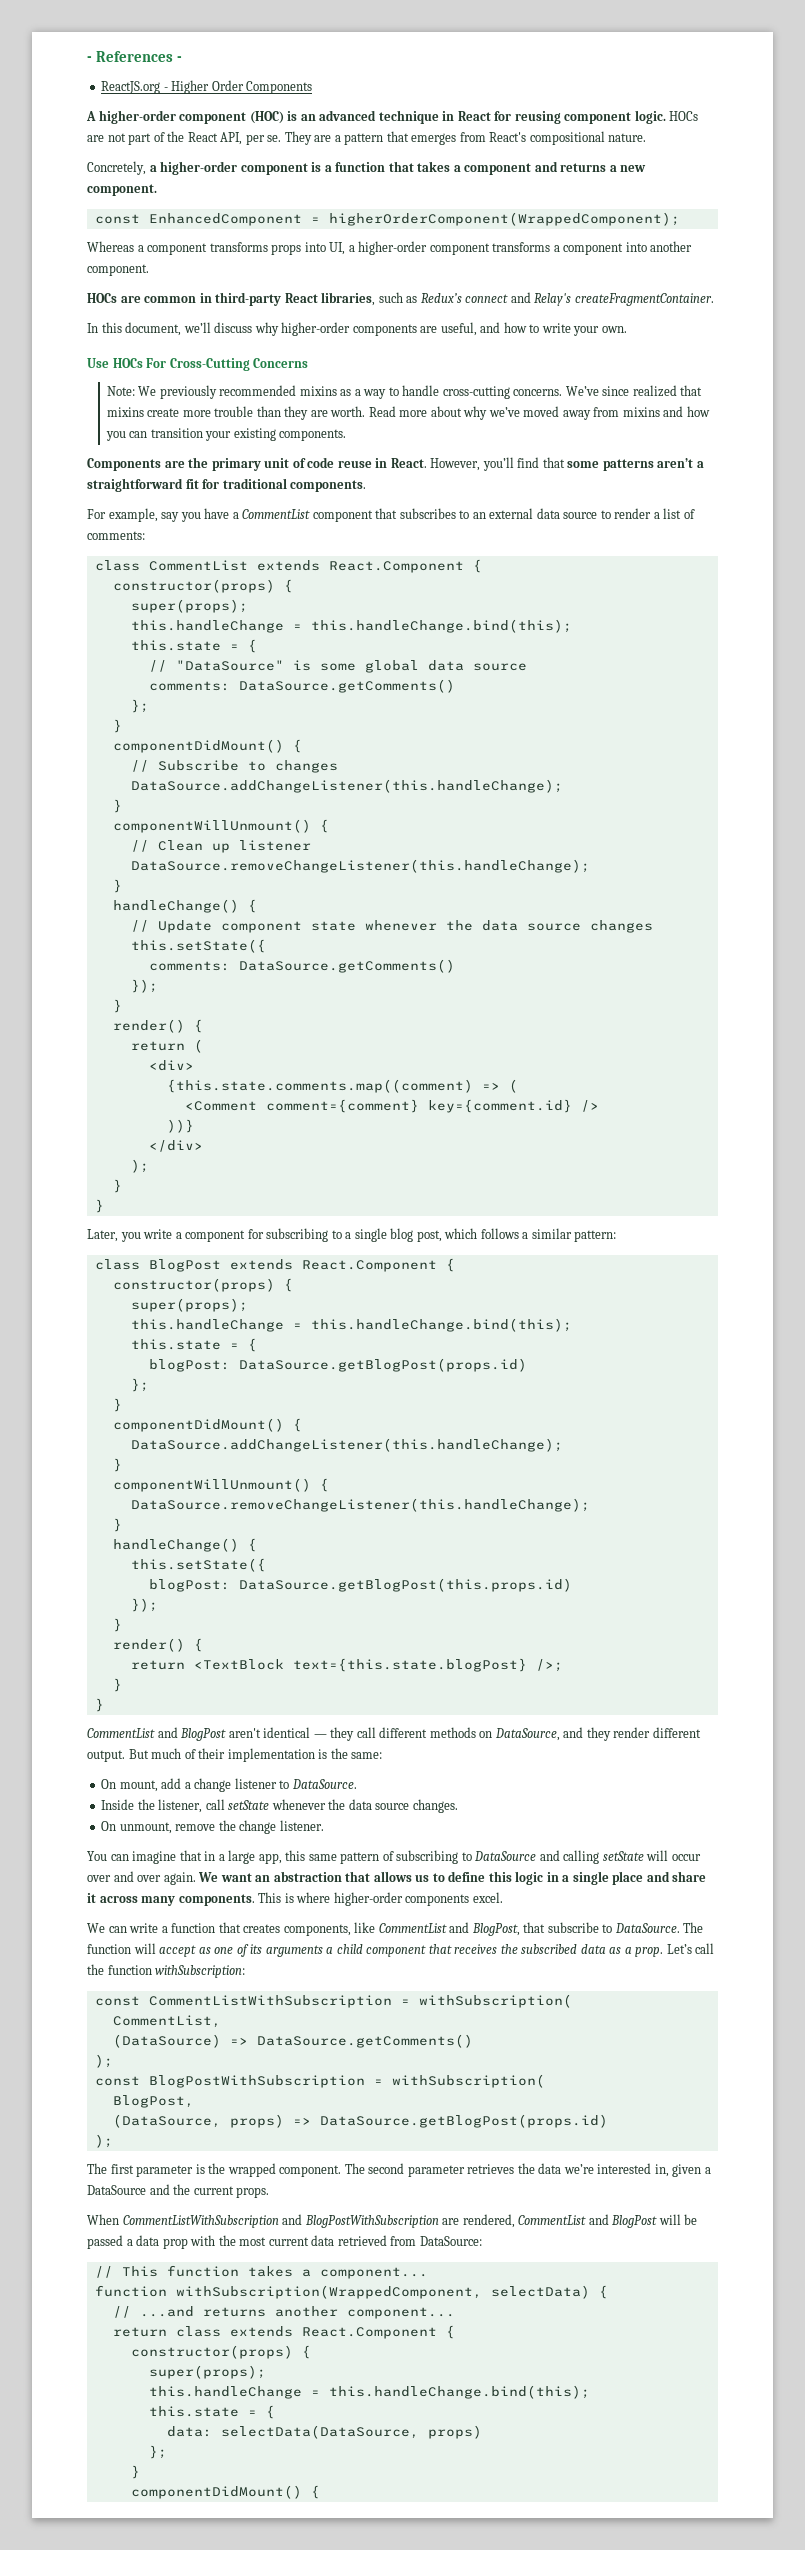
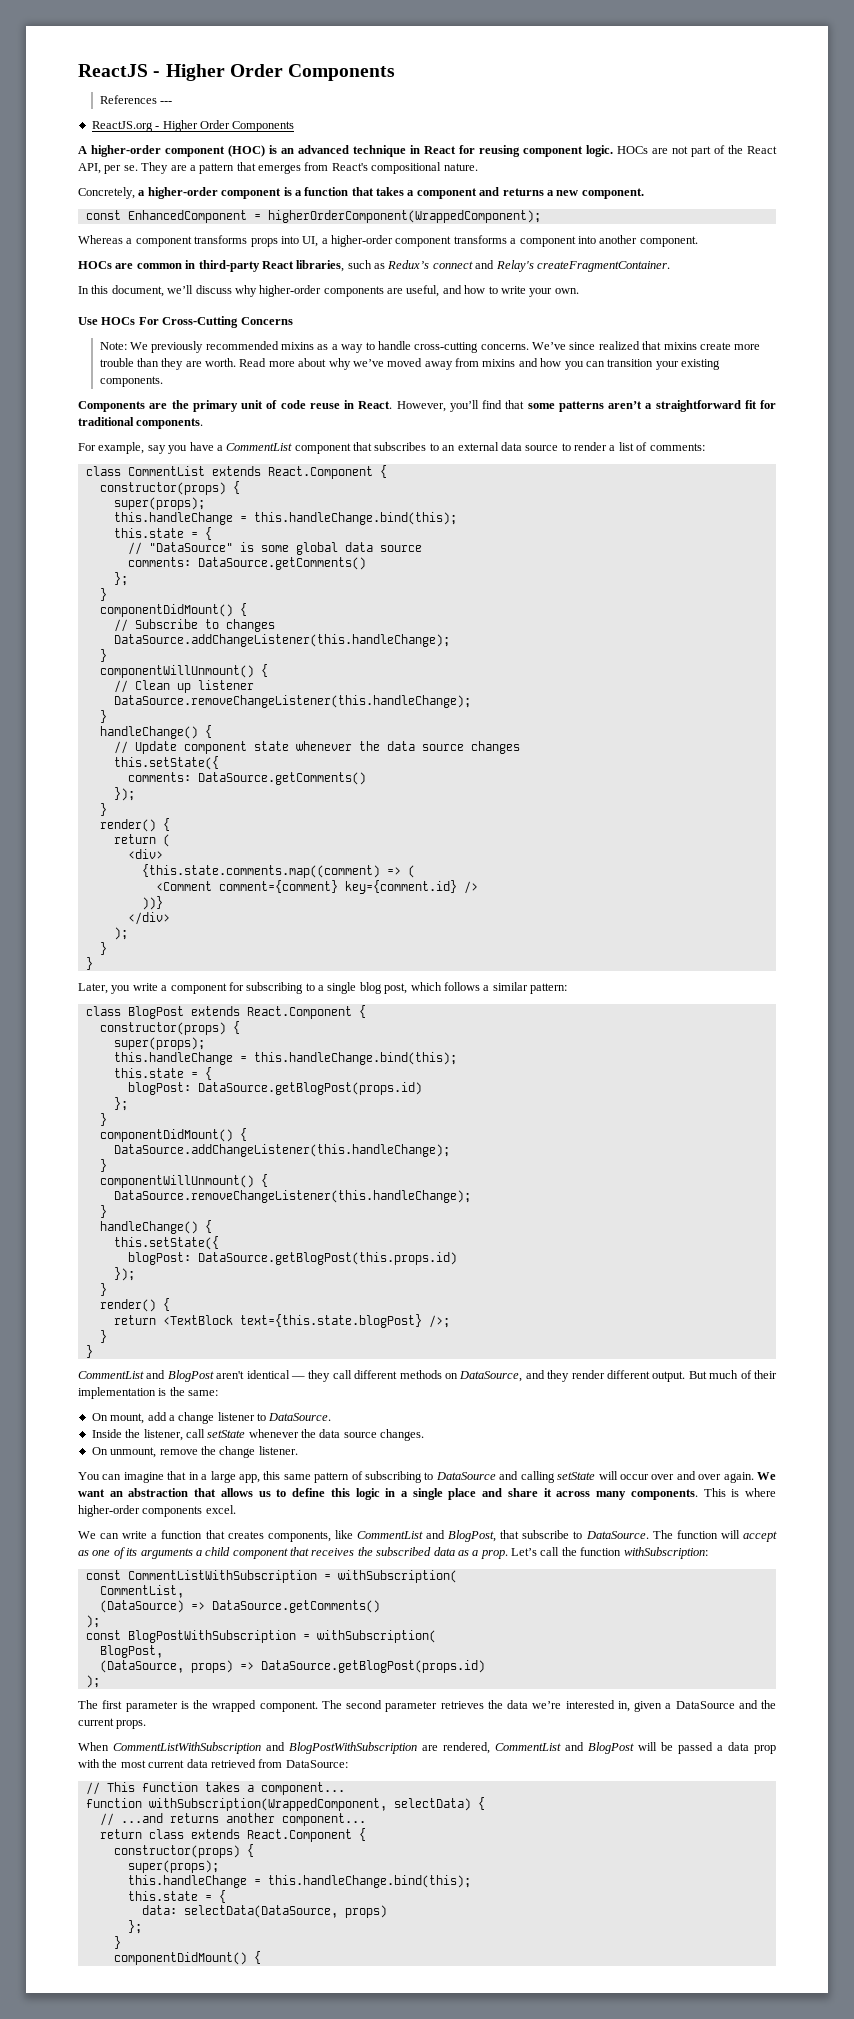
[87,51,182,62] - References - -> [78,64,396,81] [99,95,172,104] ReactJS - Higher Order Components // References ---

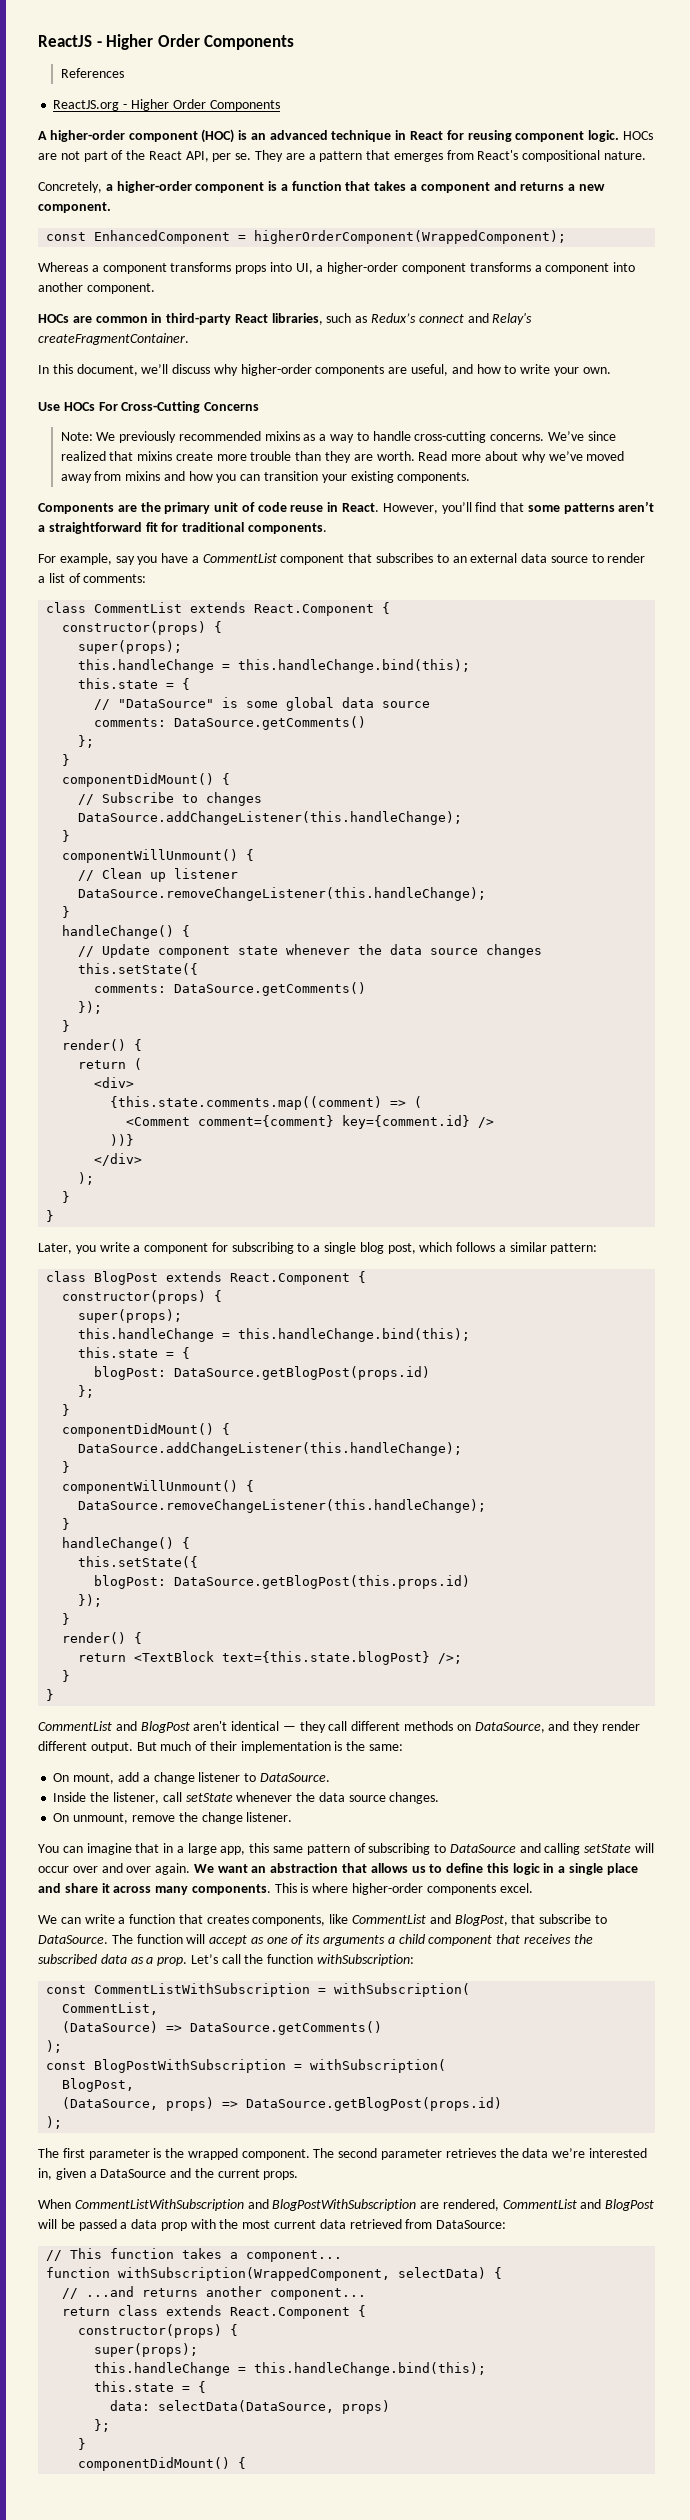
[159,101,172,104] --- -> (124, 73) none

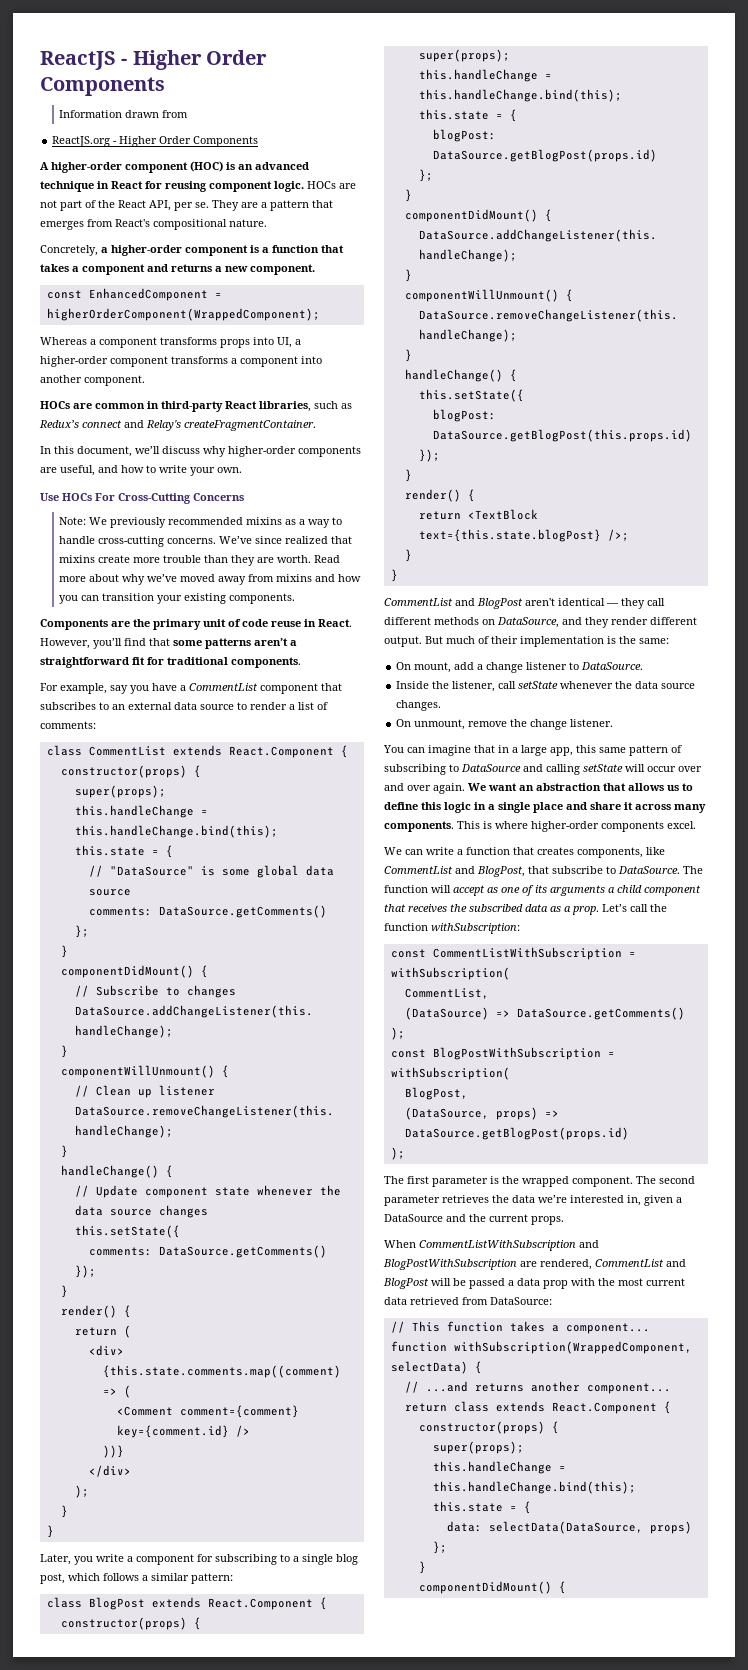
[60,68,124,78] References -> [59,110,189,118] Information drawn from

